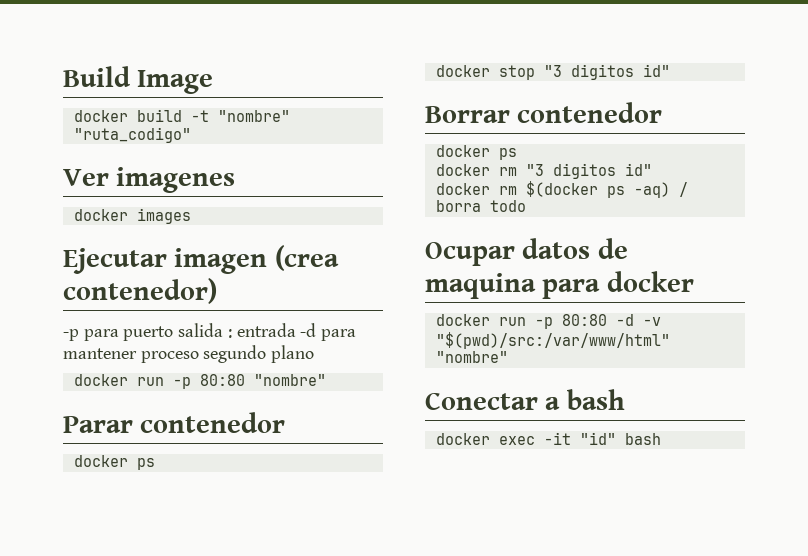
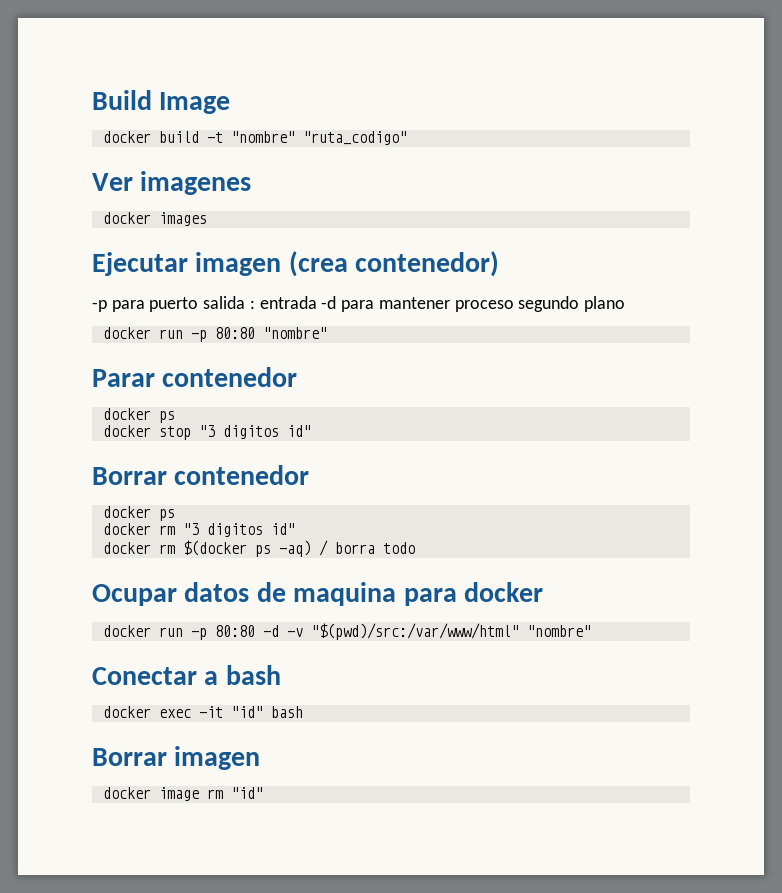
(661, 439) none -> [92,746,261,770] [102,787,263,801] // Borrar imagen // docker image rm "id"

